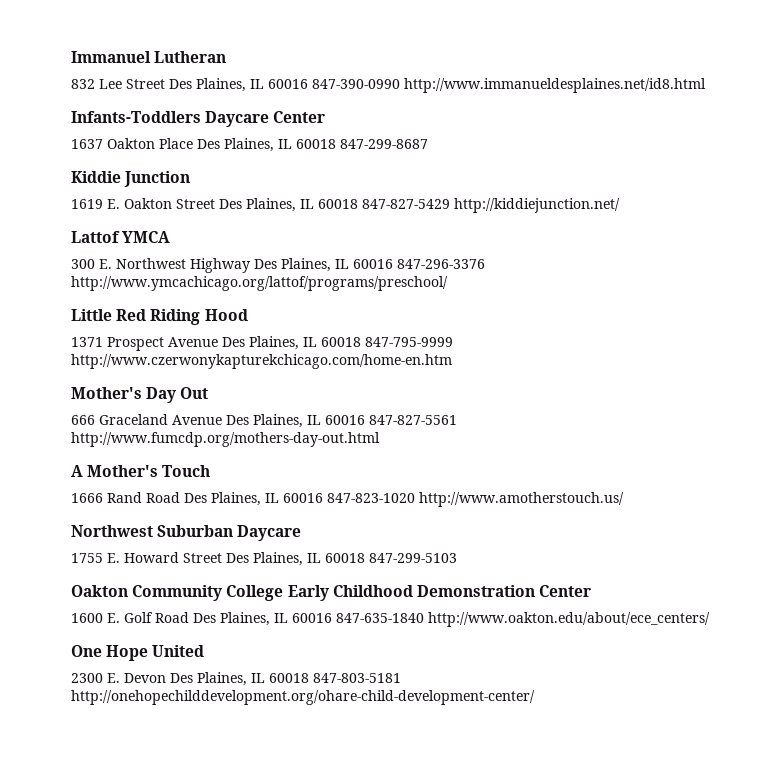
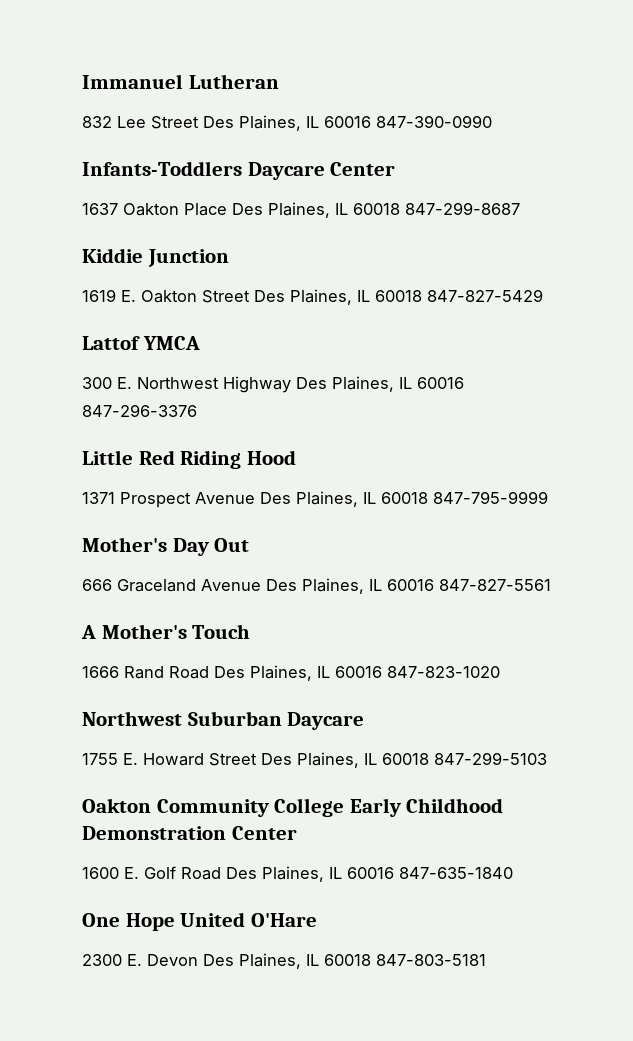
[404,78,706,93] http://www.immanueldesplaines.net/id8.html -> (492, 121) none
[454,198,620,213] http://kiddiejunction.net/ -> (543, 295) none
[71,276,448,291] http://www.ymcachicago.org/lattof/programs/preschool/ -> (197, 410) none
[71,354,452,369] http://www.czerwonykapturekchicago.com/home-en.htm -> (548, 497) none
[71,432,380,447] http://www.fumcdp.org/mothers-day-out.html -> (551, 585) none
[419,492,624,507] http://www.amotherstouch.us/ -> (500, 672) none
[428,612,710,627] http://www.oakton.edu/about/ece_centers/ -> (513, 873) none
(205, 651) none -> [250,913,317,927] O'Hare
[71,690,535,705] http://onehopechilddevelopment.org/ohare-child-development-center/ -> (486, 960) none

